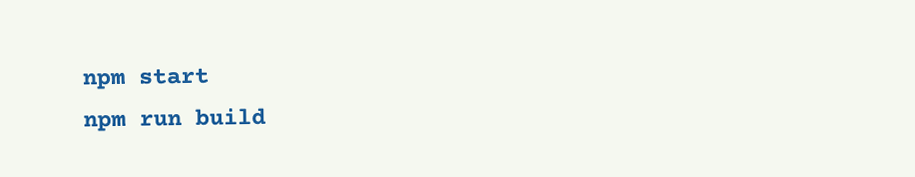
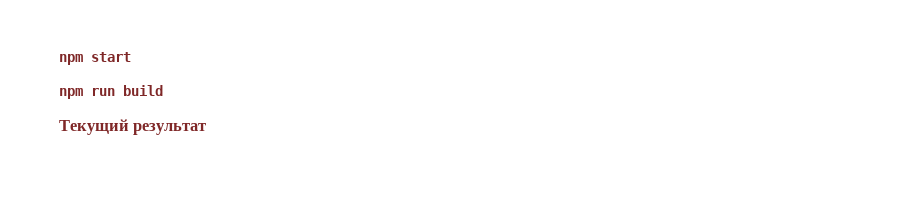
(266, 116) none -> [59,119,207,135] // Текущий результат

